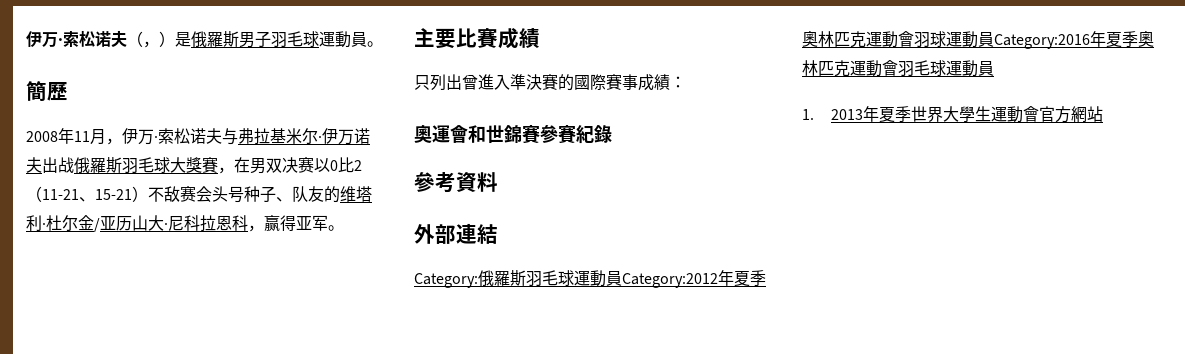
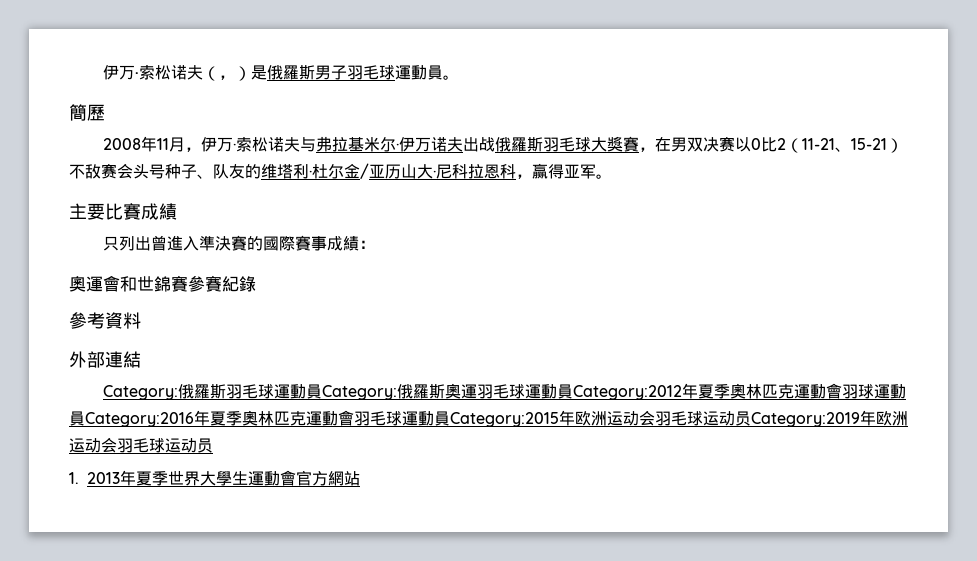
(622, 278) none -> [321,383,573,400] Category:俄羅斯奧運羽毛球運動員
(994, 68) none -> [450,410,908,427] [69,437,213,453] Category:2015年欧洲运动会羽毛球运动员Category:2019年欧洲运动会羽毛球运动员

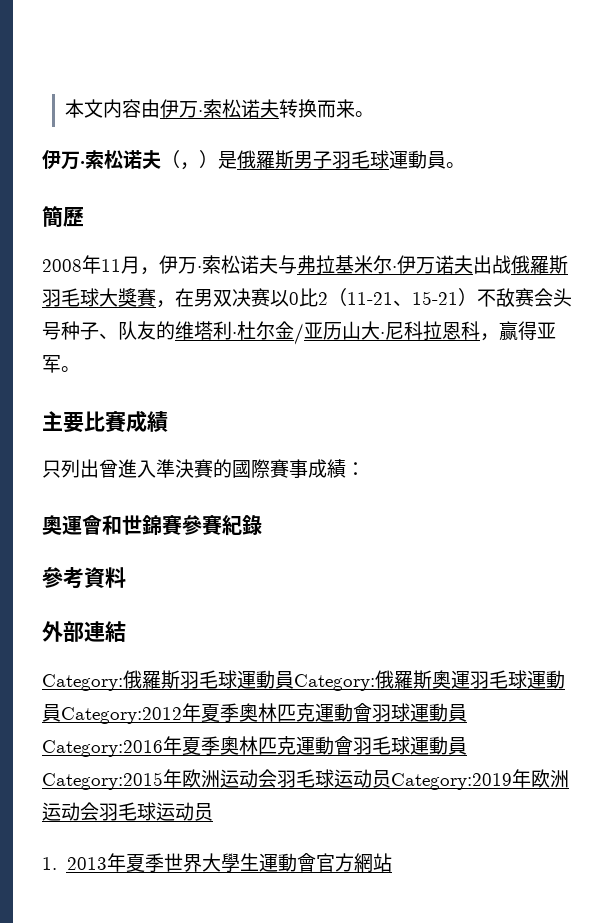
(102, 72) none -> [65,99,375,118] 本文内容由伊万·索松诺夫转换而来。 //

